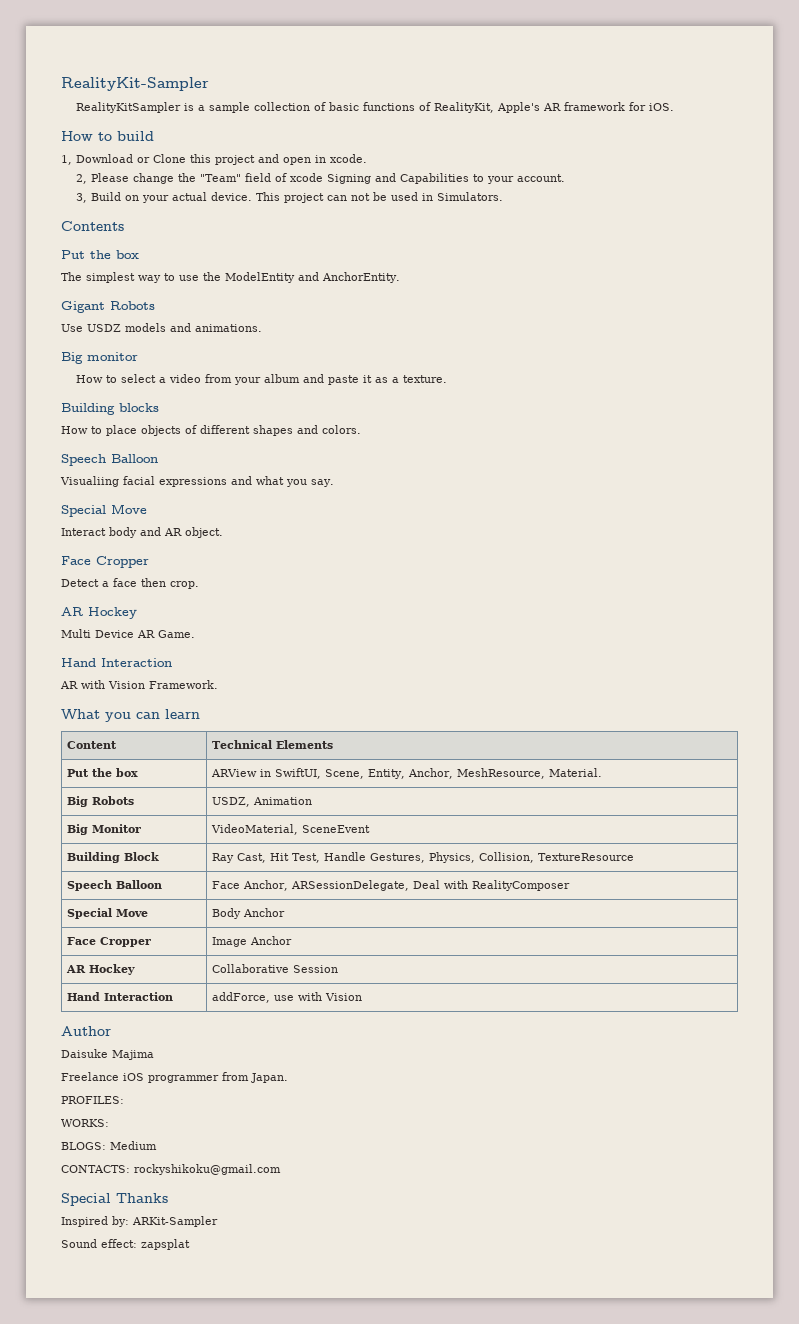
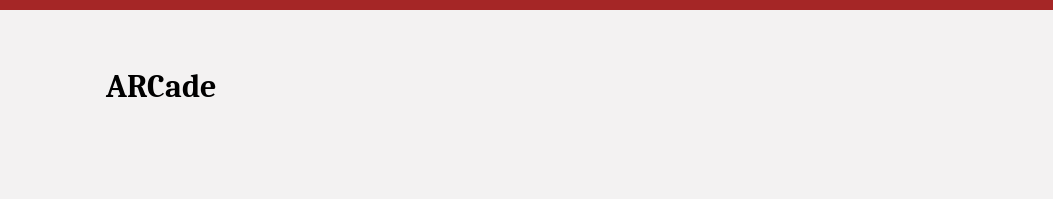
[61,77,209,91] [76,102,675,113] [61,131,154,141] [61,154,367,165] [76,173,566,184] [76,192,504,203] [61,221,124,231] [61,250,139,259] [61,272,400,283] [61,301,155,313] [61,323,262,332] [61,352,138,364] [76,374,448,385] [61,403,159,415] [61,425,361,436] [61,454,158,466] [60,476,334,487] [61,504,147,517] [61,527,223,538] [61,556,149,568] [61,578,199,589] [61,607,137,619] [61,629,195,638] [61,658,172,667] [60,680,218,689] [61,709,200,722] [67,741,118,749] [212,740,334,749] [67,768,139,777] [211,768,603,779] [67,796,135,807] [212,797,313,807] [67,824,142,835] [211,824,371,835] [67,852,160,863] [212,852,635,863] [67,880,163,891] [212,880,571,891] [67,908,149,919] [212,908,286,919] [67,937,152,947] [212,936,293,947] [66,964,136,975] [212,964,339,973] [67,992,174,1001] [212,992,363,1003] [61,1026,111,1036] [61,1049,154,1060] [61,1072,288,1083] [61,1096,124,1104] [61,1119,109,1127] [61,1141,157,1150] [61,1164,281,1175] [61,1193,168,1206] [61,1216,218,1227] [61,1239,190,1250] RealityKit-Sampler // RealityKitSampler is a sample collection of basic functions of RealityKit, Apple's AR framework for iOS. // How to build // 1, Download or Clone this project and open in xcode. // 2, Please change the "Team" field of xcode Signing and Capabilities to your account. // 3, Build on your actual device. This project can not be used in Simulators. // Contents // Put the box // The simplest way to use the ModelEntity and AnchorEntity. // Gigant Robots // Use USDZ models and animations. // Big monitor // How to select a video from your album and paste it as a texture. // Building blocks // How to place objects of different shapes and colors. // Speech Balloon // Visualiing facial expressions and what you say. // Special Move // Interact body and AR object. // Face Cropper // Detect a face then crop. // AR Hockey // Multi Device AR Game. // Hand Interaction // AR with Vision Framework. // What you can learn // Content | Technical Elements // Put the box | ARView in SwiftUI, Scene, Entity, Anchor, MeshResource, Material. // Big Robots | USDZ, Animation // Big Monitor | VideoMaterial, SceneEvent // Building Block | Ray Cast, Hit Test, Handle Gestures, Physics, Collision, TextureResource // Speech Balloon | Face Anchor, ARSessionDelegate, Deal with RealityComposer // Special Move | Body Anchor // Face Cropper | Image Anchor // AR Hockey | Collaborative Session // Hand Interaction | addForce, use with Vision // Author // Daisuke Majima // Freelance iOS programmer from Japan. // PROFILES: // WORKS: // BLOGS: Medium // CONTACTS: rockyshikoku@gmail.com // Special Thanks // Inspired by: ARKit-Sampler // Sound effect: zapsplat -> [105,74,216,97] ARCade

